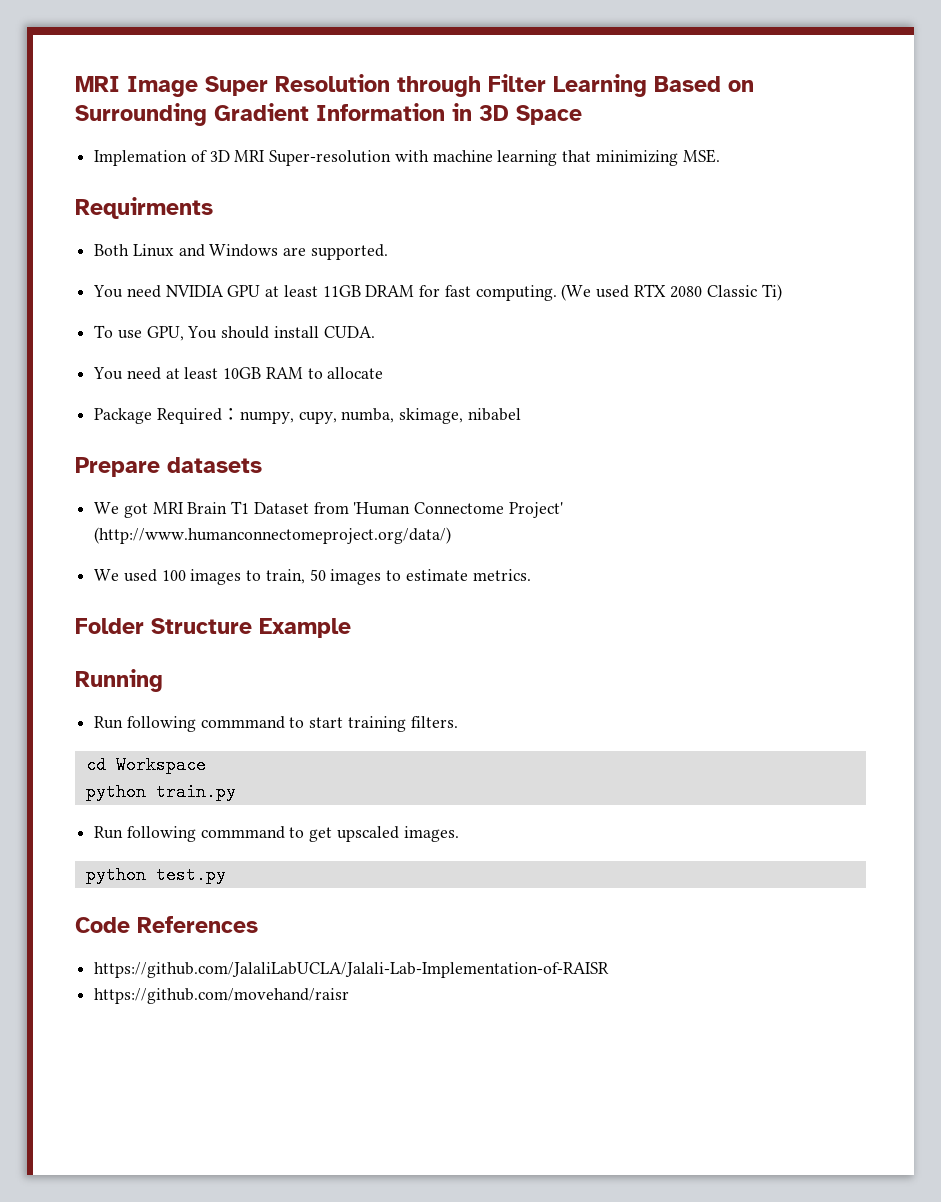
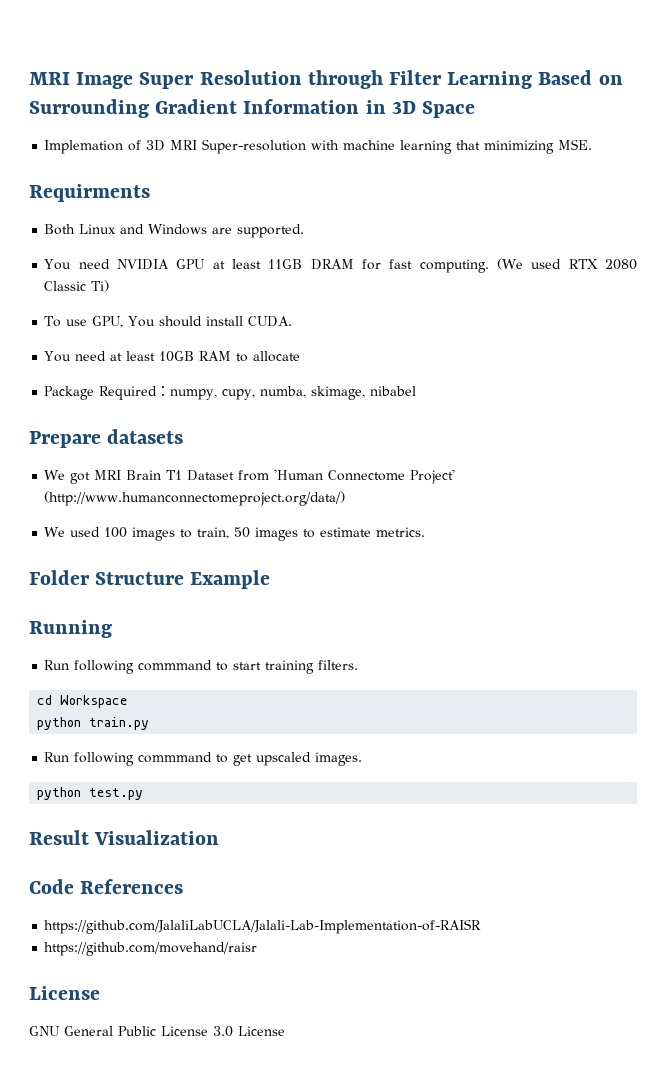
(226, 875) none -> [29,830,220,845] // Result Visualization
(350, 996) none -> [29,986,100,1000] [29,1026,285,1037] // License // GNU General Public License 3.0 License

